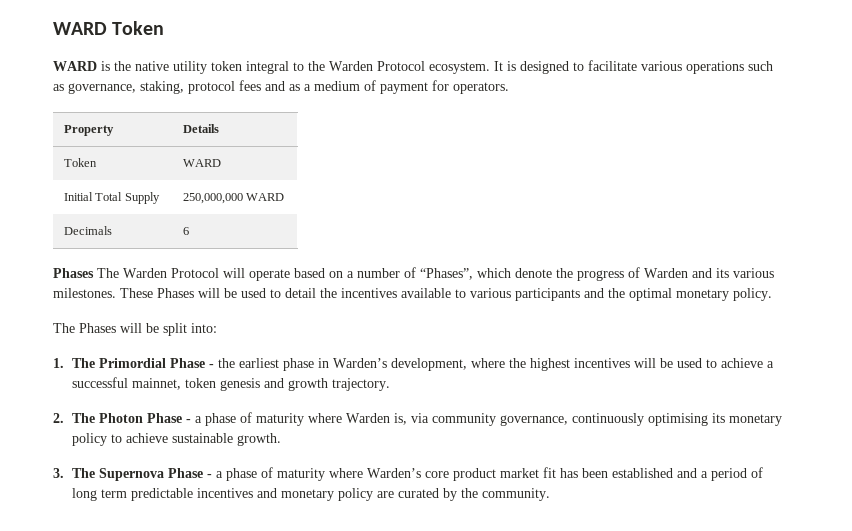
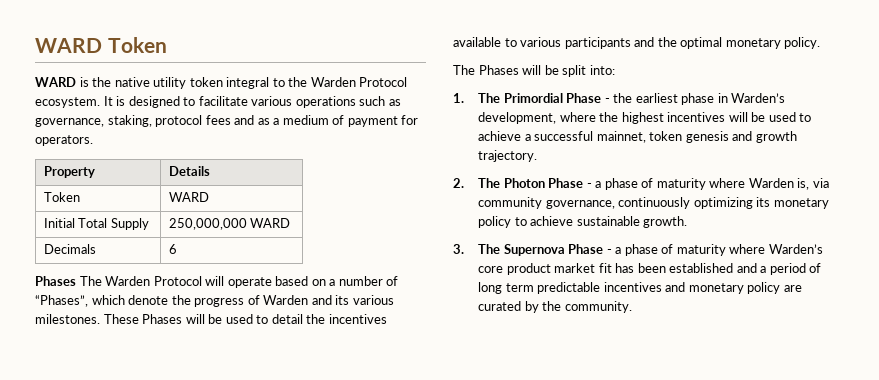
[647,413,708,426] optimising -> [693,197,753,209] optimizing

